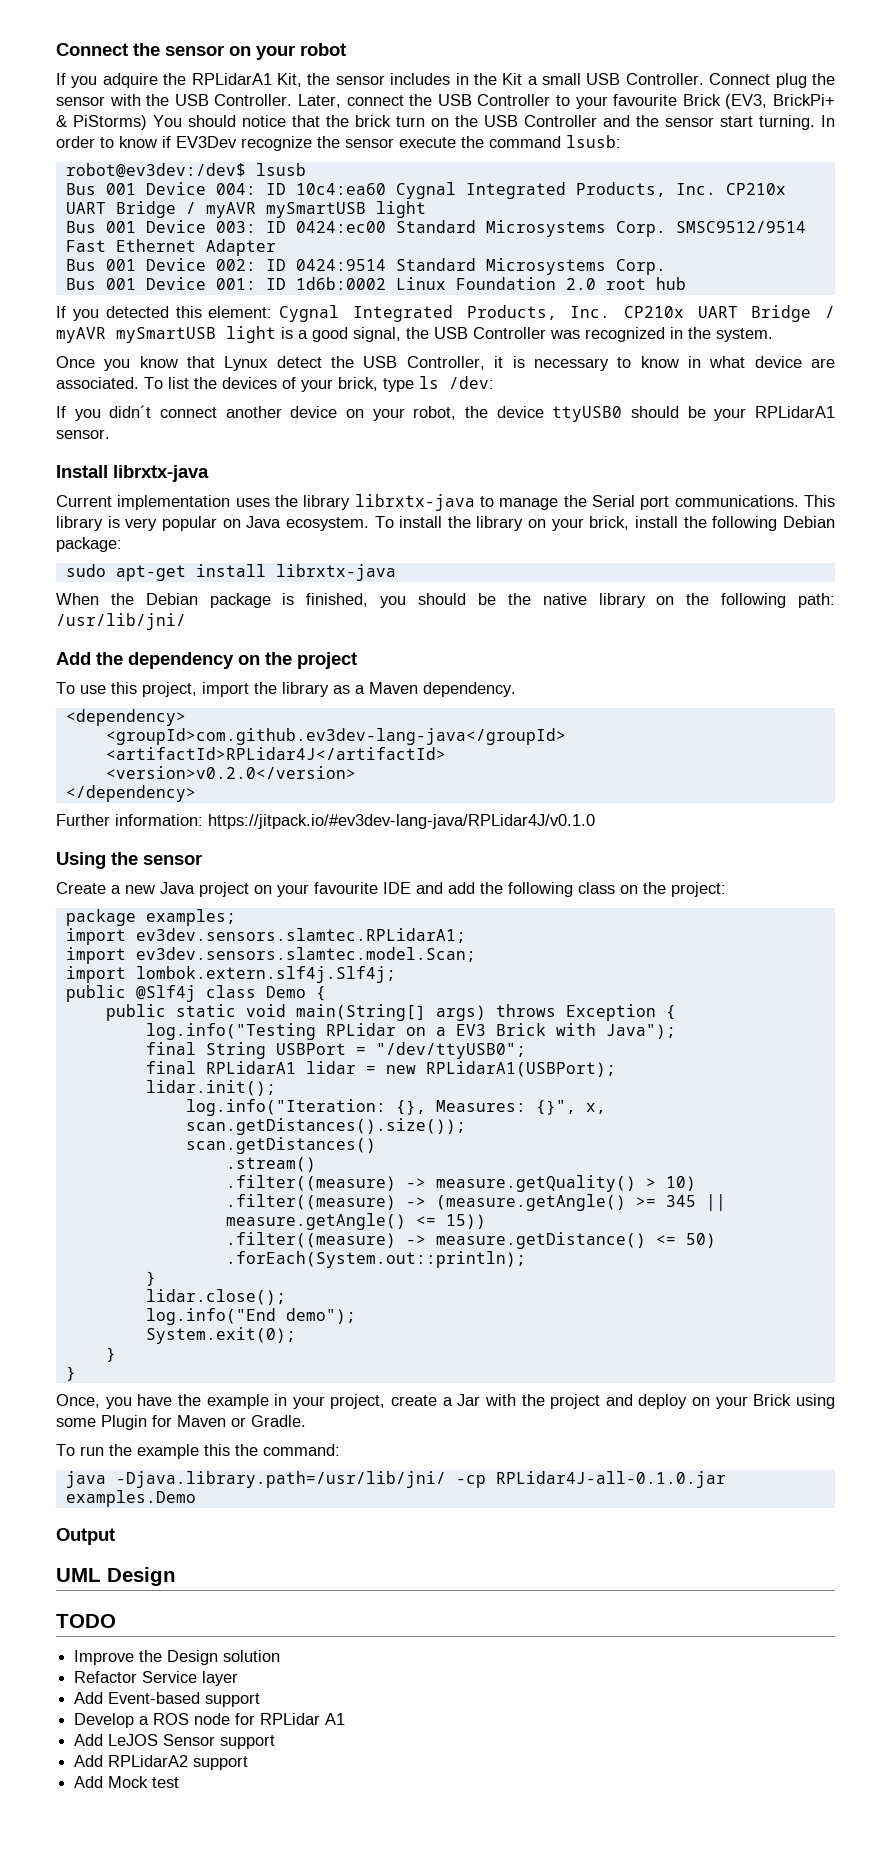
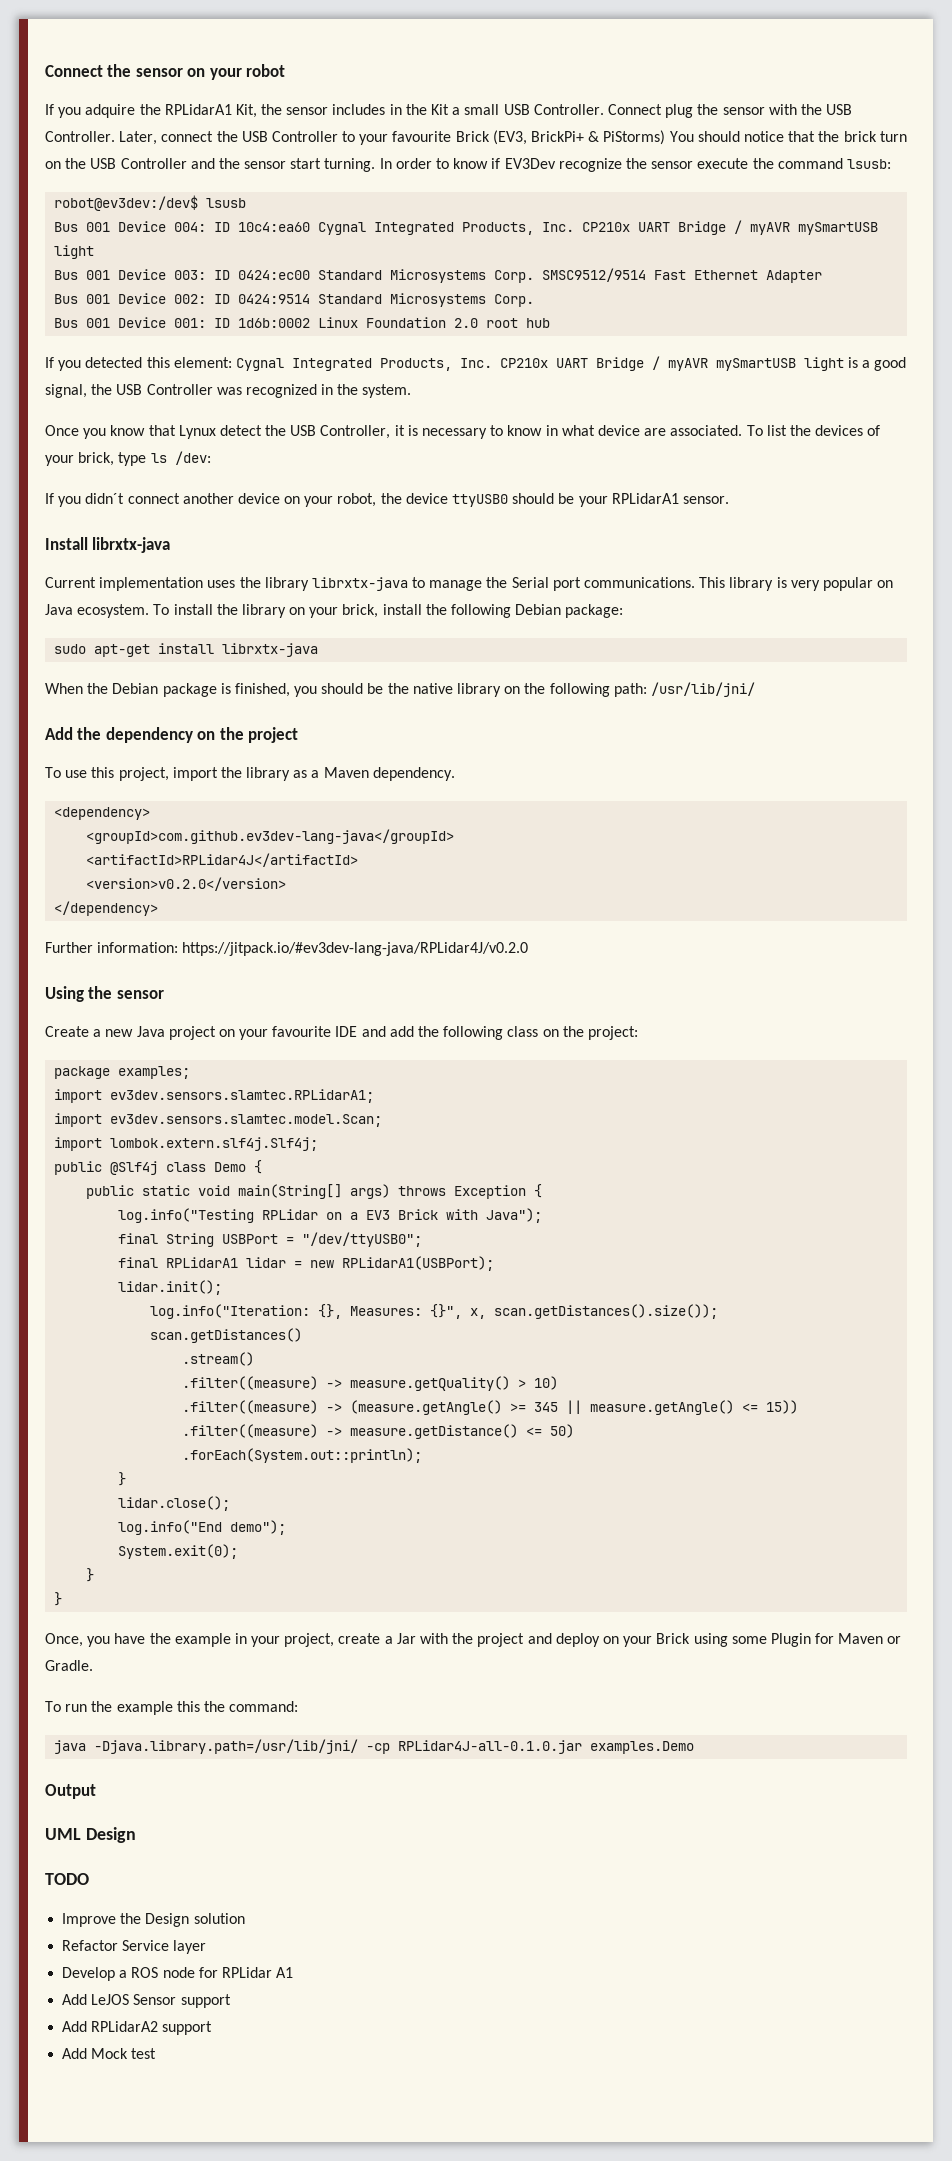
[208,814,595,829] https://jitpack.io/#ev3dev-lang-java/RPLidar4J/v0.1.0 -> [182,942,529,956] https://jitpack.io/#ev3dev-lang-java/RPLidar4J/v0.2.0
[74,1692,261,1707] // Add Event-based support -> (207, 1947) none

